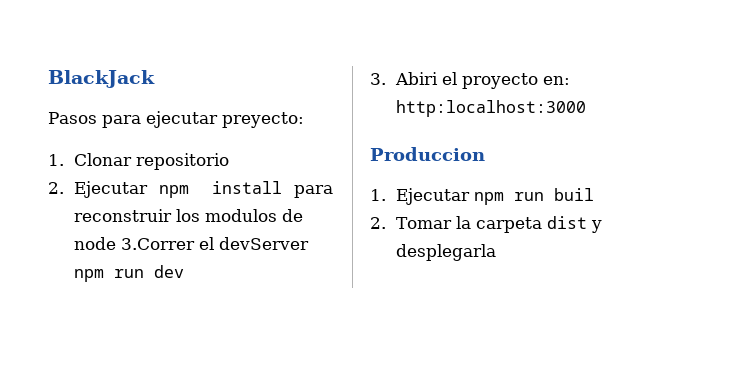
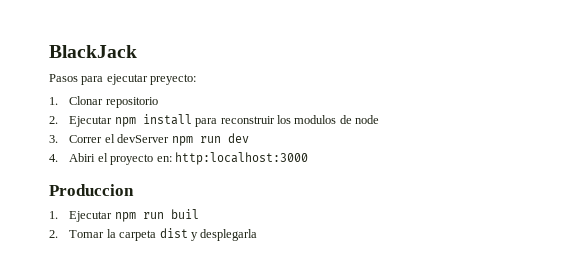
[121,238,196,250] 3.Correr -> [49,135,103,143] // 3. Correr
[370,73,386,85] 3. -> [49,154,58,162] 4.

